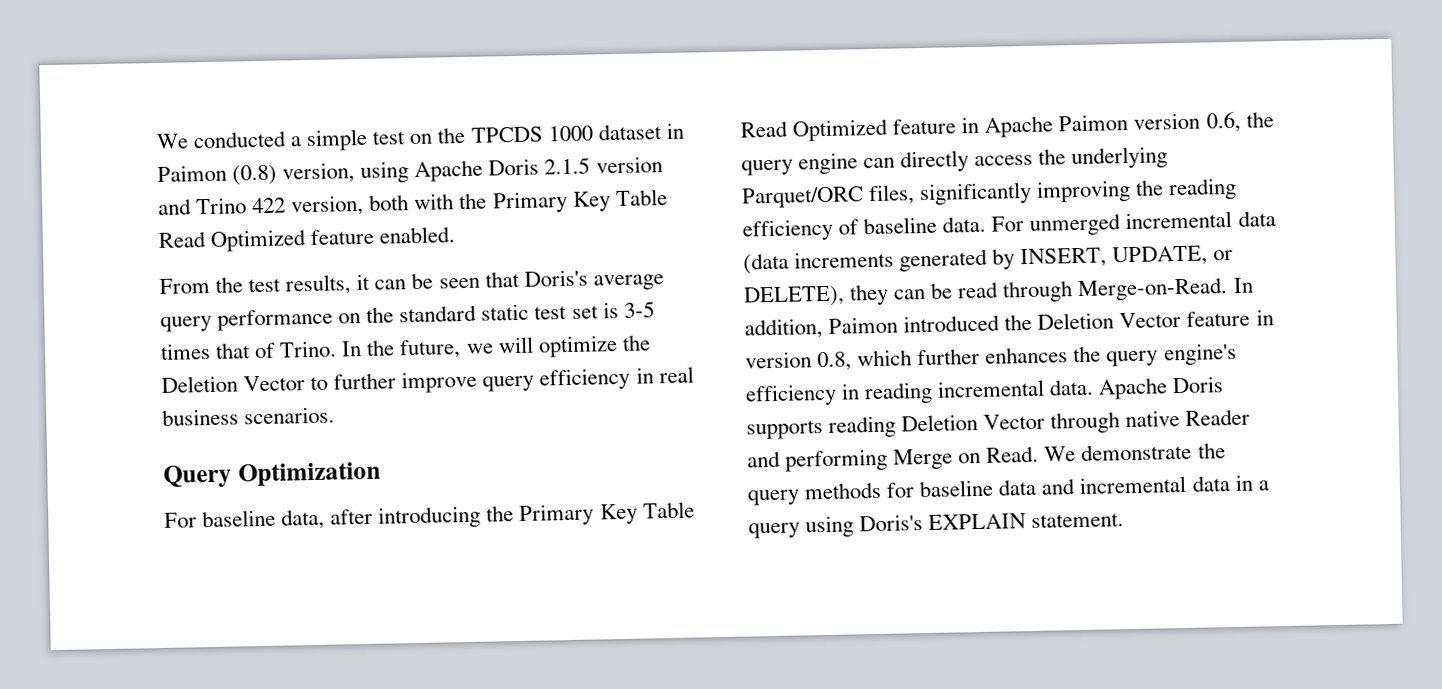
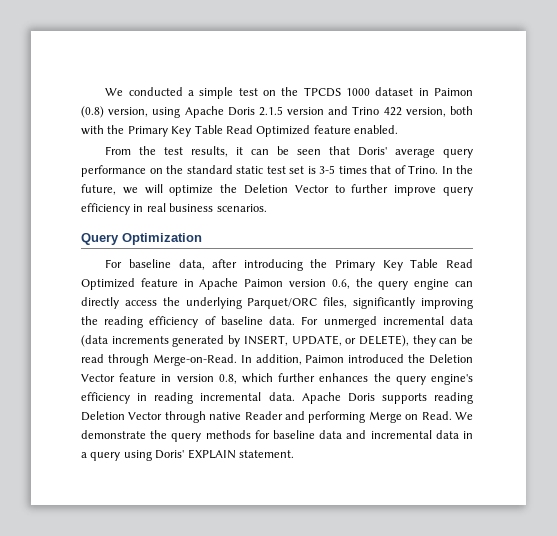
[523,269,588,287] Doris's -> [358,147,388,156] Doris'
[859,514,924,532] Doris's -> [155,450,185,459] Doris'

